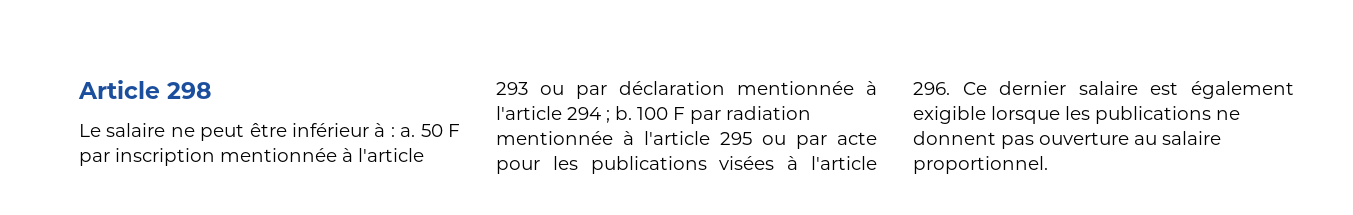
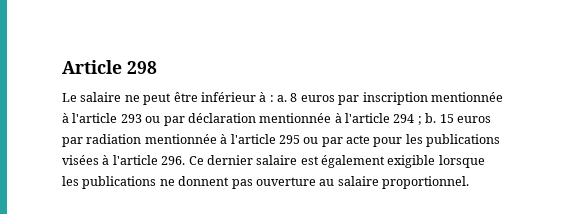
[420,124,460,137] 50 F -> [290,93,335,102] 8 euros
[637,107,685,120] 100 F -> [439,114,491,123] 15 euros

